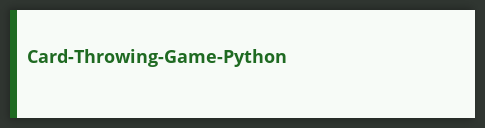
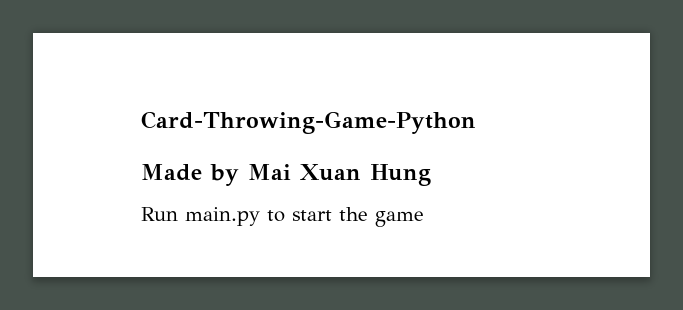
(287, 58) none -> [141,164,431,186] [141,207,424,227] // Made by Mai Xuan Hung // Run main.py to start the game

